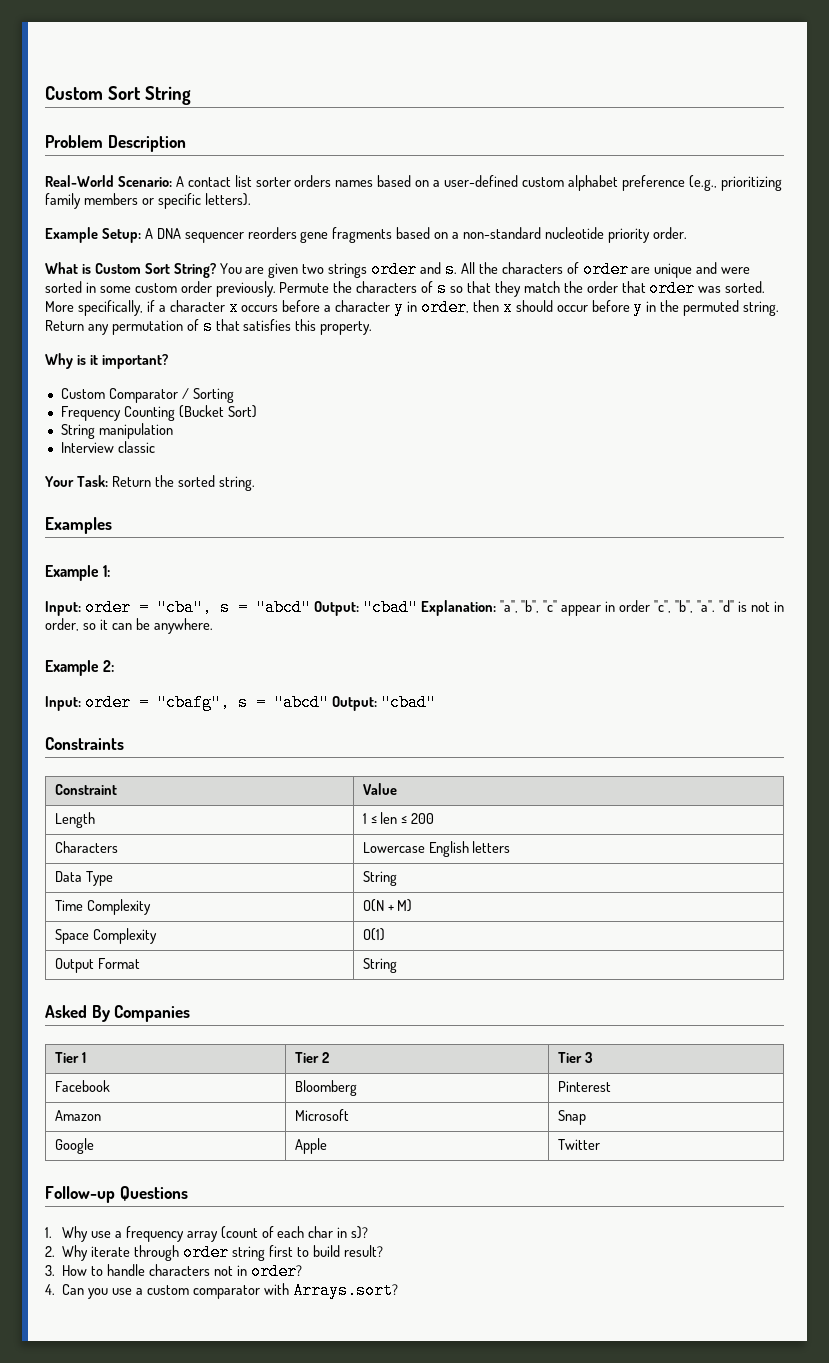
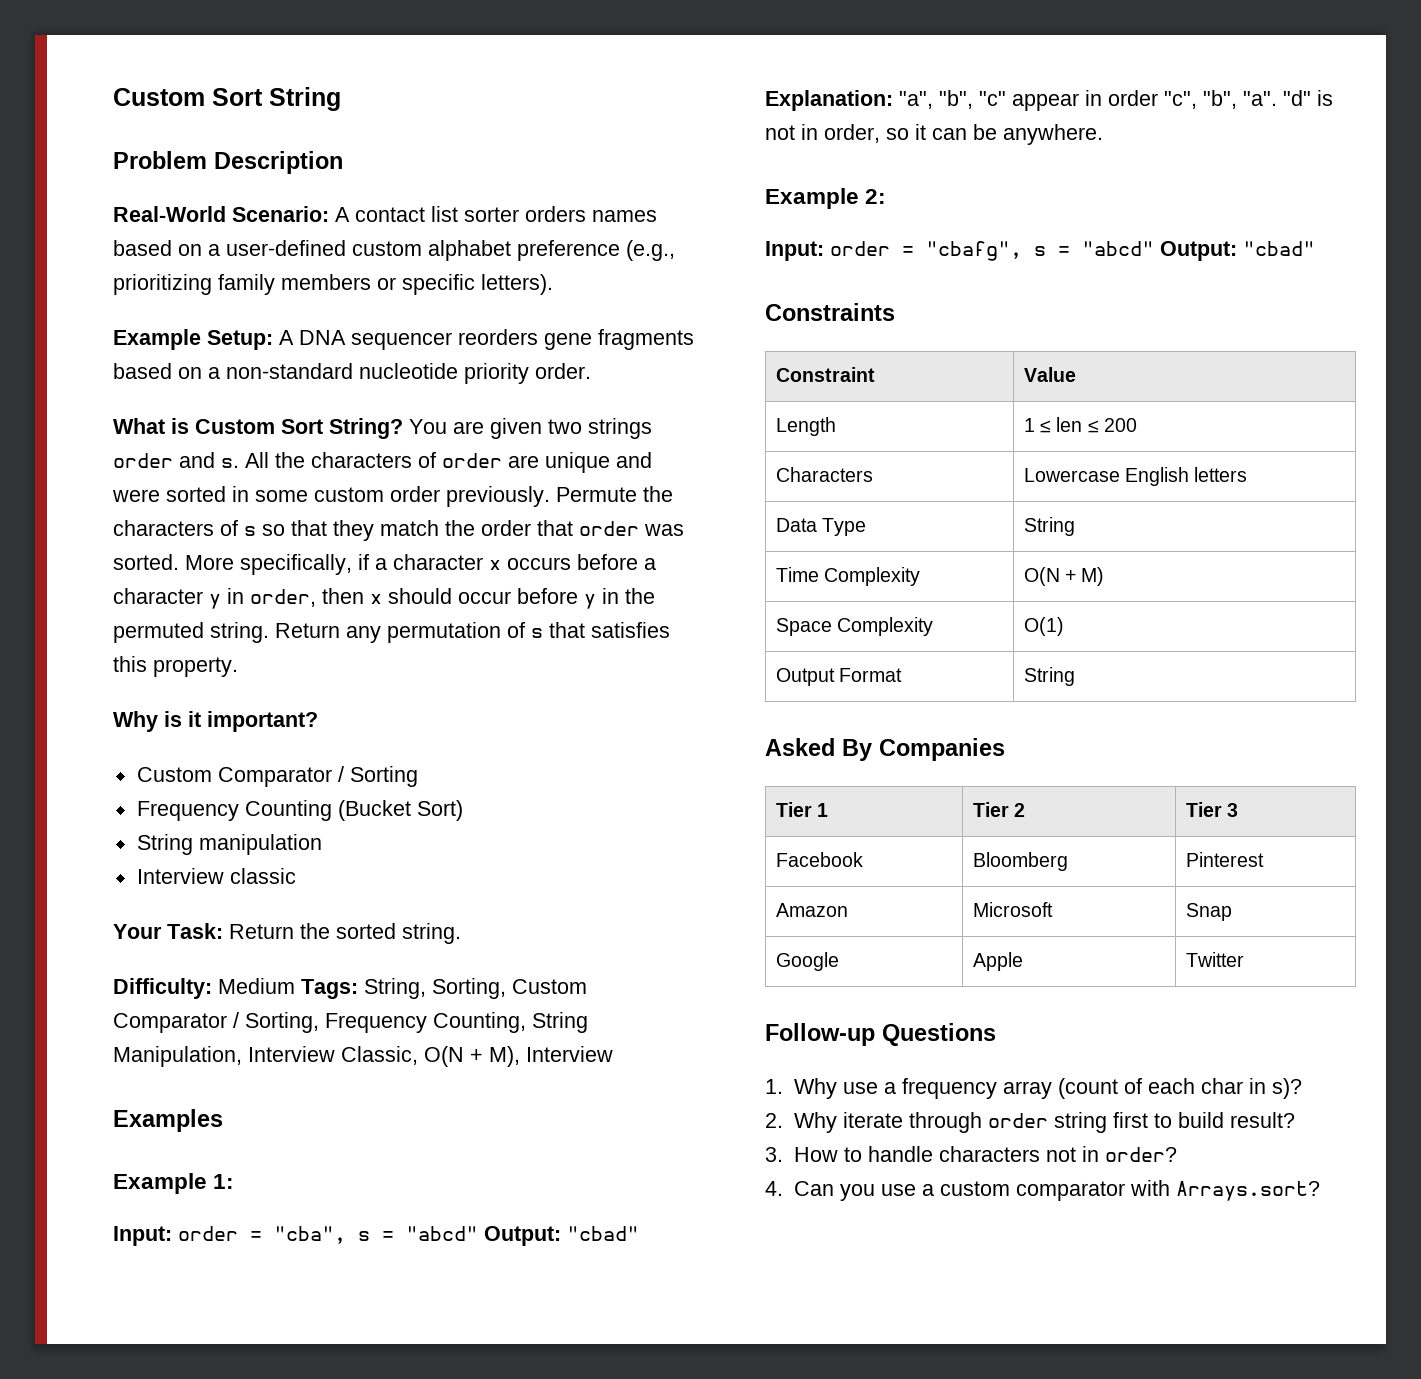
(255, 483) none -> [113,978,587,999] [113,1012,588,1033] [113,1046,613,1067] // Difficulty: Medium Tags: String, Sorting, Custom Comparator / Sorting, Frequency Counting, String Manipulation, Interview Classic, O(N + M), Interview

